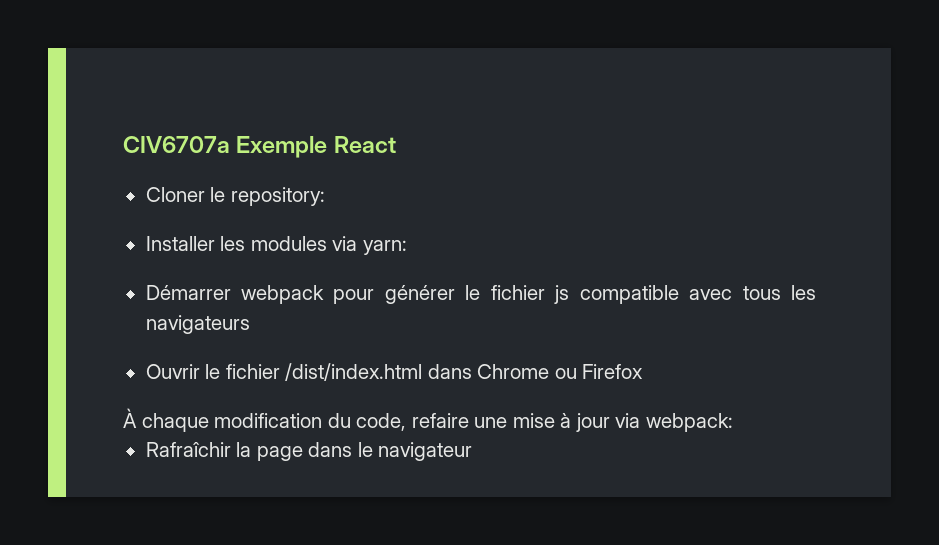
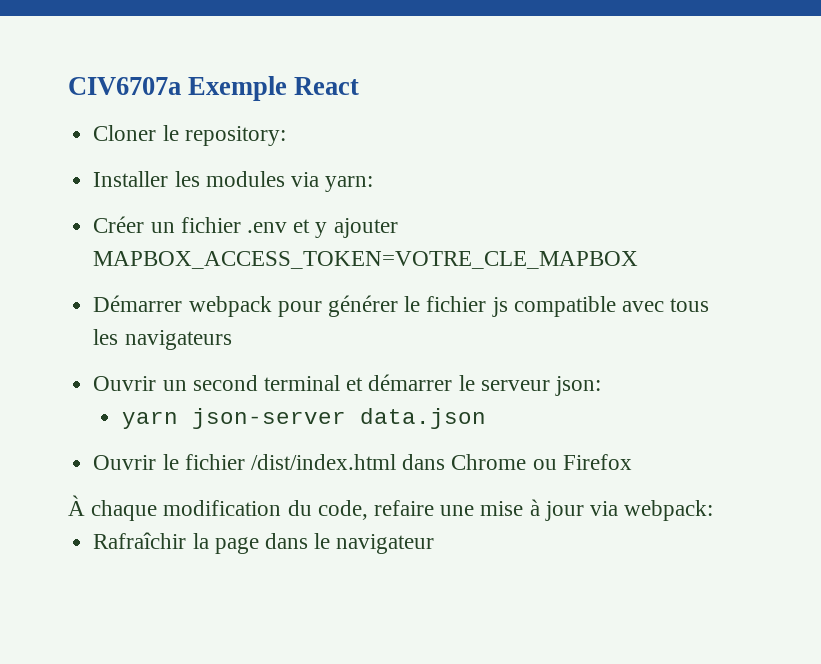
(407, 247) none -> [93,216,398,238] [93,251,639,269] // Créer un fichier .env et y ajouter MAPBOX_ACCESS_TOKEN=VOTRE_CLE_MAPBOX
(250, 324) none -> [93,374,601,396] [121,408,486,429] // Ouvrir un second terminal et démarrer le serveur json: // yarn json-server data.json

